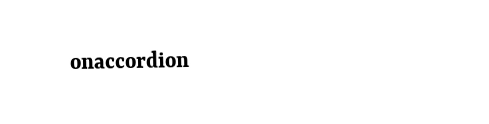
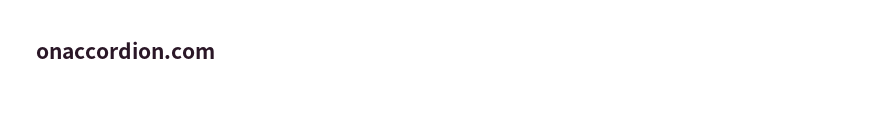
[69,49,190,70] onaccordion -> [36,41,215,59] onaccordion.com

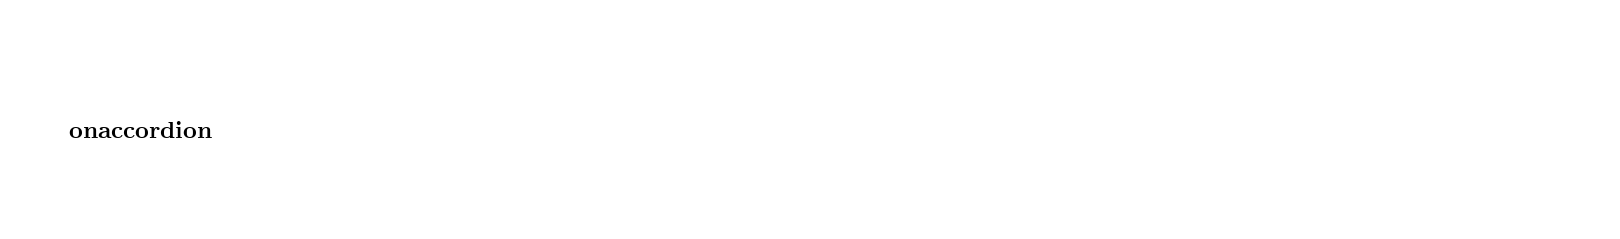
[36,41,215,59] onaccordion.com -> [69,121,212,138] onaccordion

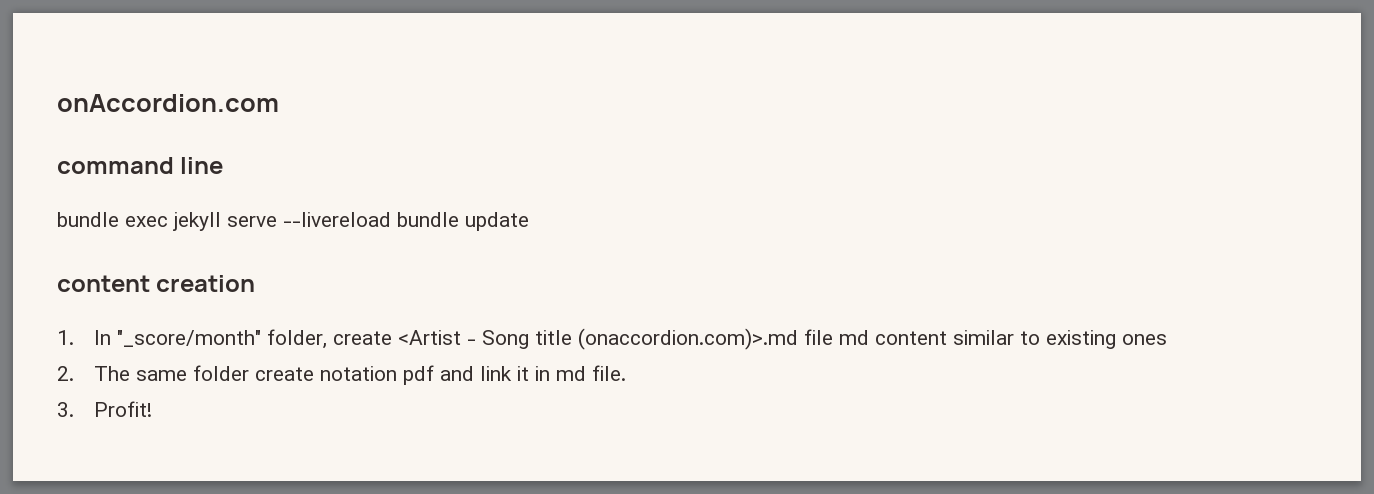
[69,121,212,138] onaccordion -> [57,94,279,112] [57,157,224,174] [57,212,529,231] [57,275,256,292] [57,328,1167,350] [57,365,626,385] [57,401,152,417] onAccordion.com // command line // bundle exec jekyll serve --livereload bundle update // content creation // 1. In "_score/month" folder, create <Artist - Song title (onaccordion.com)>.md file md content similar to existing ones // 2. The same folder create notation pdf and link it in md file. // 3. Profit!

